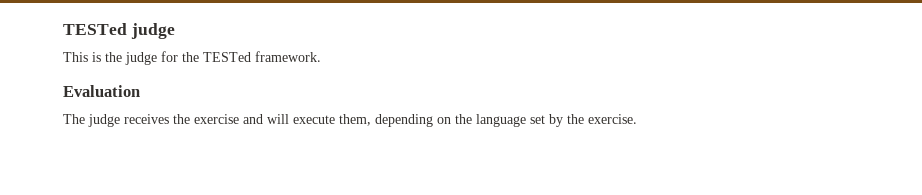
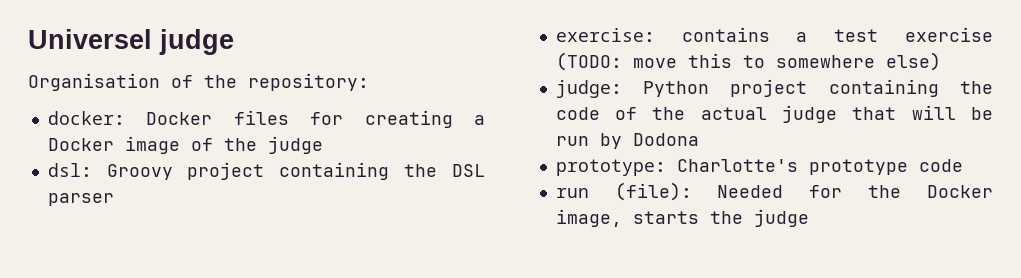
[63,23,175,39] [63,51,321,65] [63,85,140,97] [63,114,637,127] TESTed judge // This is the judge for the TESTed framework. // Evaluation // The judge receives the exercise and will execute them, depending on the language set by the exercise. -> [28,29,234,55] [28,73,369,91] [47,110,485,128] [47,136,323,154] [47,162,485,180] [47,193,114,206] [555,27,993,42] [555,52,941,71] [555,79,993,98] [555,105,993,123] [555,133,699,149] [555,159,963,176] [555,182,993,201] [555,209,809,227] Universel judge // Organisation of the repository: // docker: Docker files for creating a Docker image of the judge // dsl: Groovy project containing the DSL parser // exercise: contains a test exercise (TODO: move this to somewhere else) // judge: Python project containing the code of the actual judge that will be run by Dodona // prototype: Charlotte's prototype code // run (file): Needed for the Docker image, starts the judge

